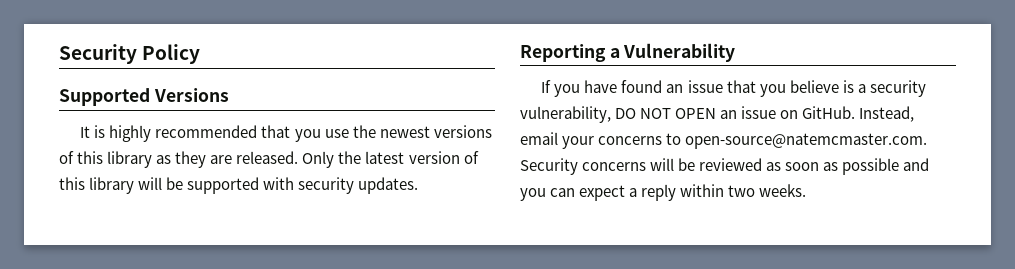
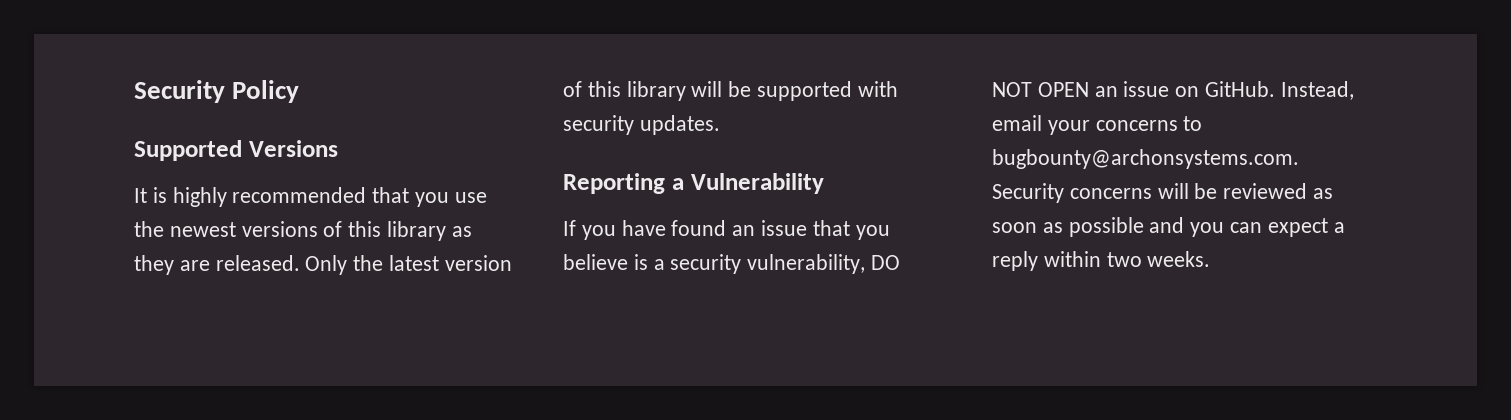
[685,133,928,149] open-source@natemcmaster.com. -> [992,149,1299,169] bugbounty@archonsystems.com.

